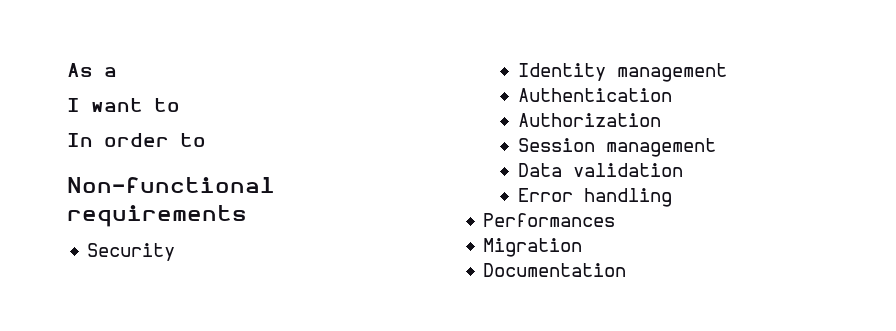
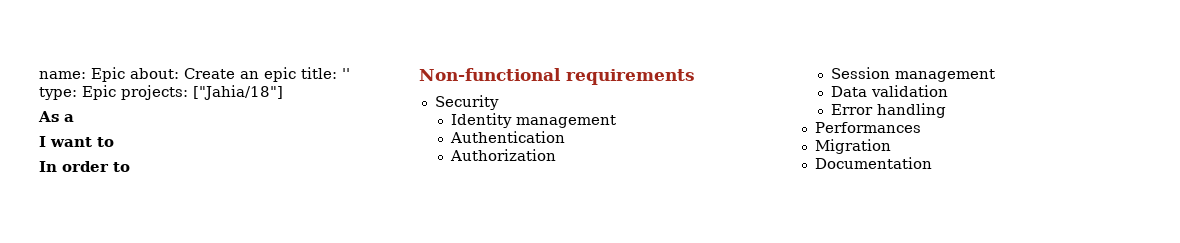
(67, 70) none -> [39,67,350,82] [39,85,283,100] name: Epic about: Create an epic title: '' type: Epic projects: ["Jahia/18"] //

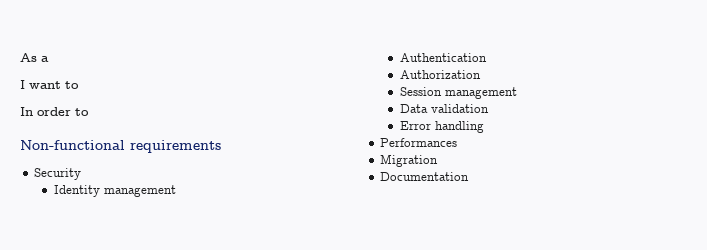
[39,67,350,82] [39,85,283,100] name: Epic about: Create an epic title: '' type: Epic projects: ["Jahia/18"] // -> (20, 57) none

